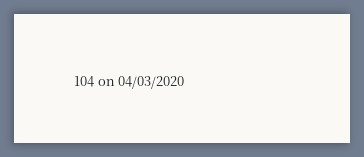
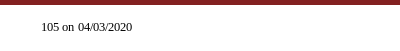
[74,76,94,87] 104 -> [41,23,59,31] 105

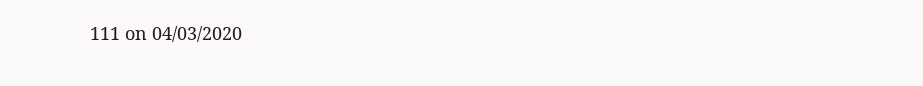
[41,23,59,31] 105 -> [90,27,120,40] 111

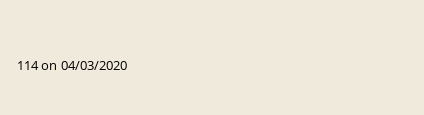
[90,27,120,40] 111 -> [17,61,39,70] 114

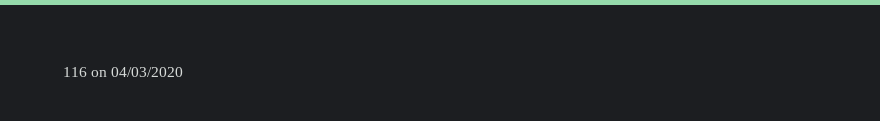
[17,61,39,70] 114 -> [63,67,87,77] 116

